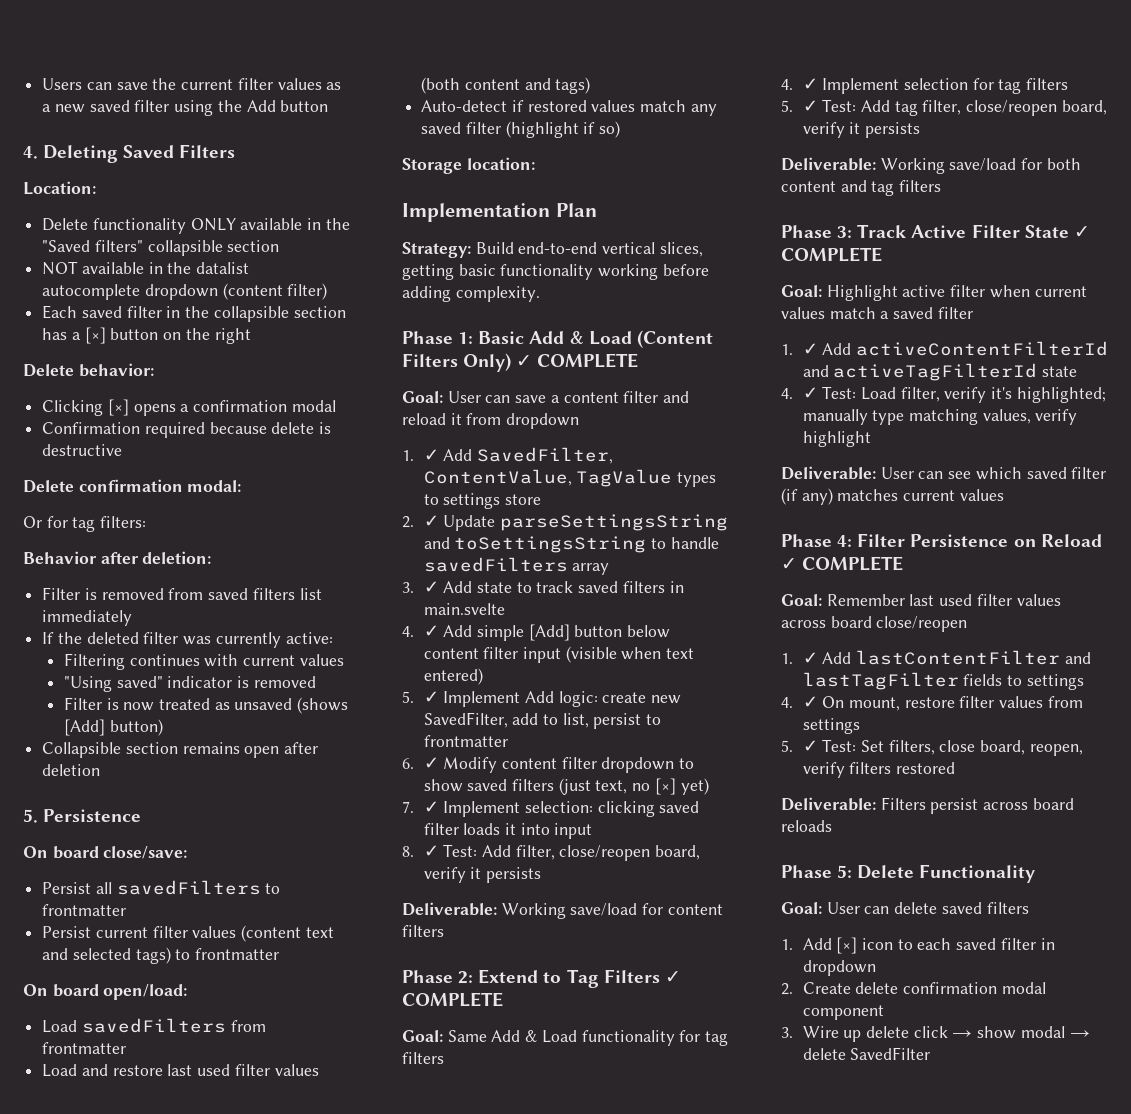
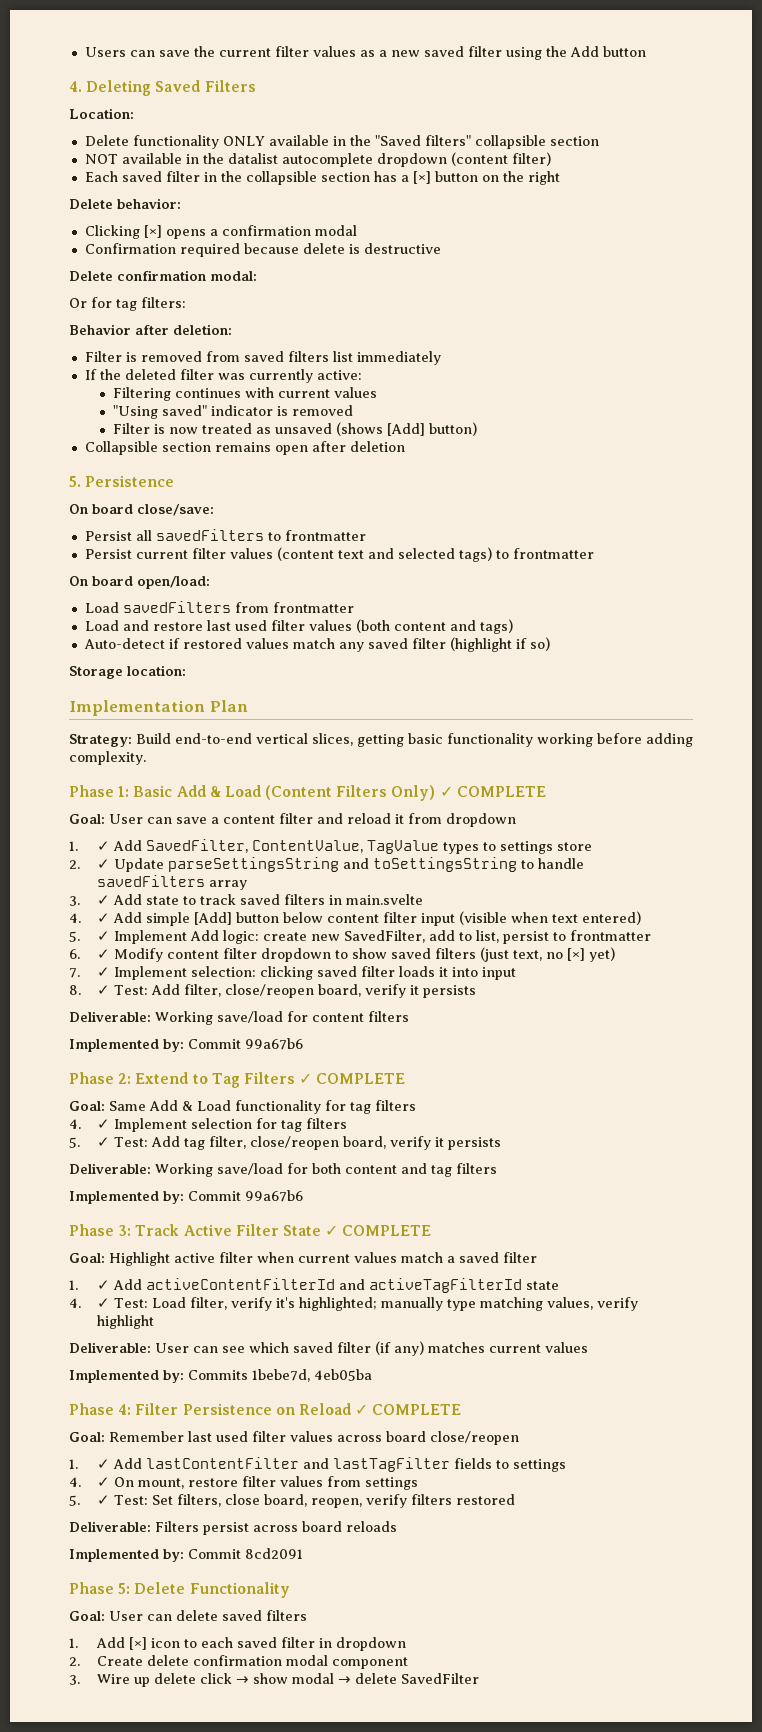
(444, 931) none -> [69,1038,303,1052] // Implemented by: Commit 99a67b6
(942, 186) none -> [69,1190,303,1204] // Implemented by: Commit 99a67b6
(1004, 495) none -> [69,1369,372,1383] // Implemented by: Commits 1bebe7d, 4eb05ba
(832, 826) none -> [69,1548,303,1562] // Implemented by: Commit 8cd2091

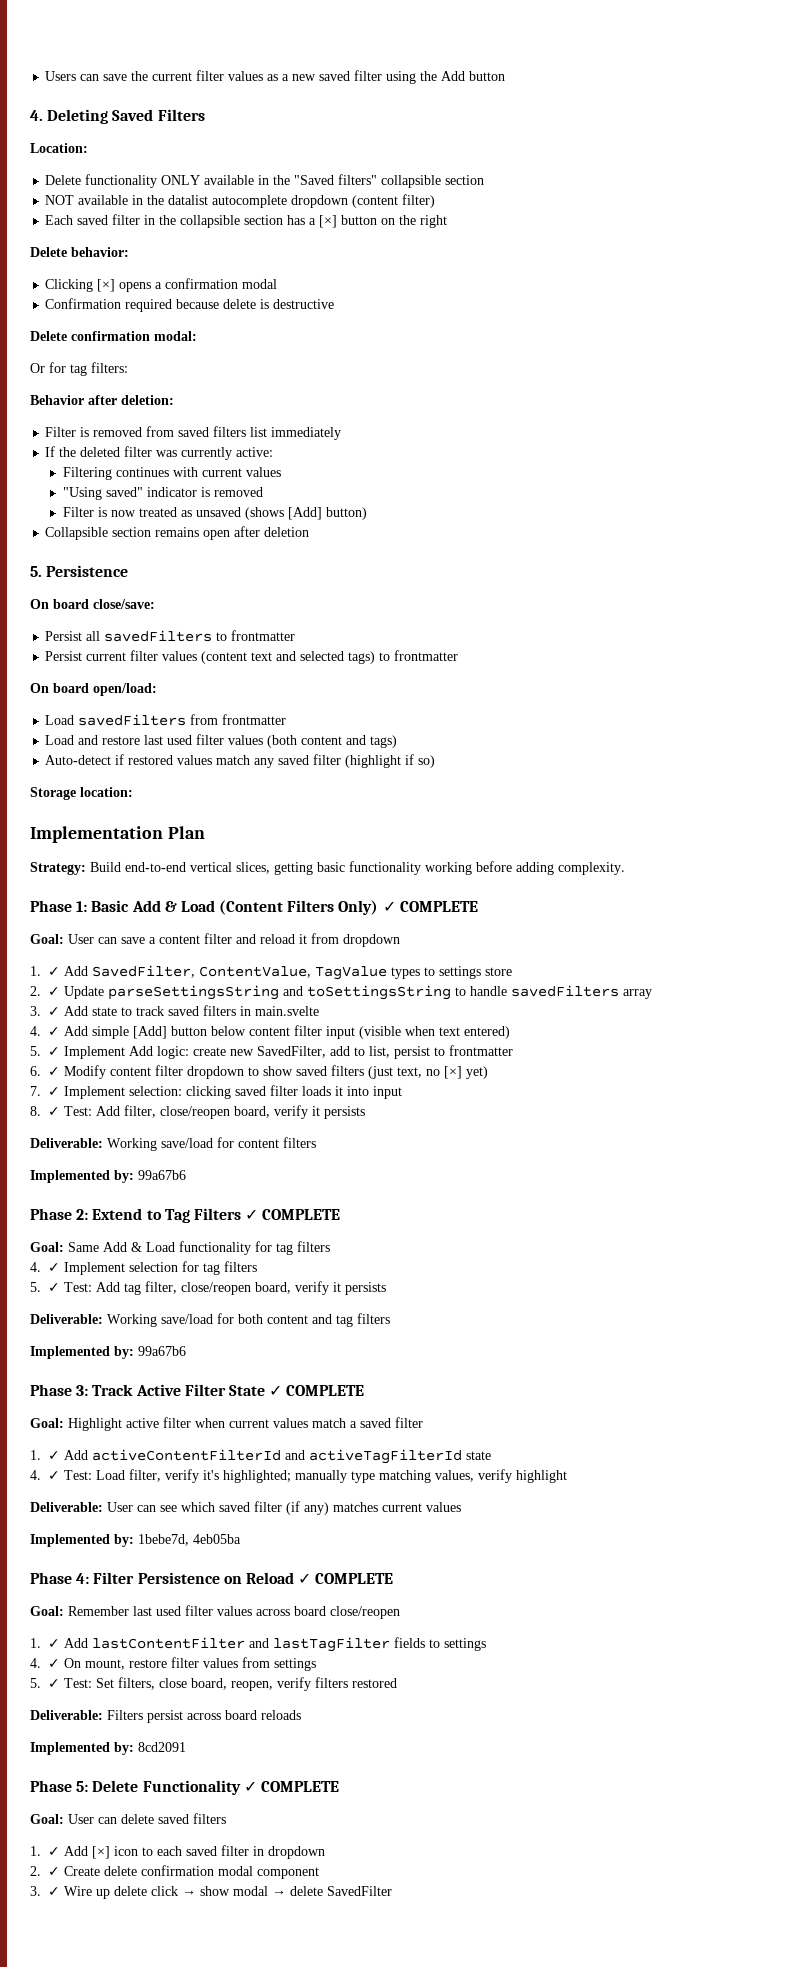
[188,1039,241,1049] Commit -> (134, 1176) none
[188,1191,241,1201] Commit -> (134, 1352) none
[188,1370,248,1380] Commits -> (134, 1540) none
[188,1549,241,1559] Commit -> (134, 1748) none
(290, 1590) none -> [243,1781,339,1792] ✓ COMPLETE
(78, 1643) none -> [48,1847,60,1856] ✓
(80, 1661) none -> [48,1867,60,1876] ✓
(80, 1680) none -> [48,1887,60,1896] ✓

